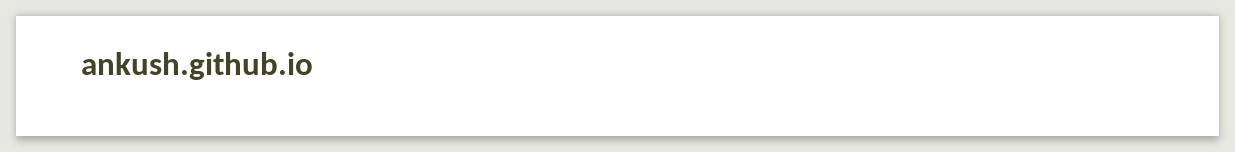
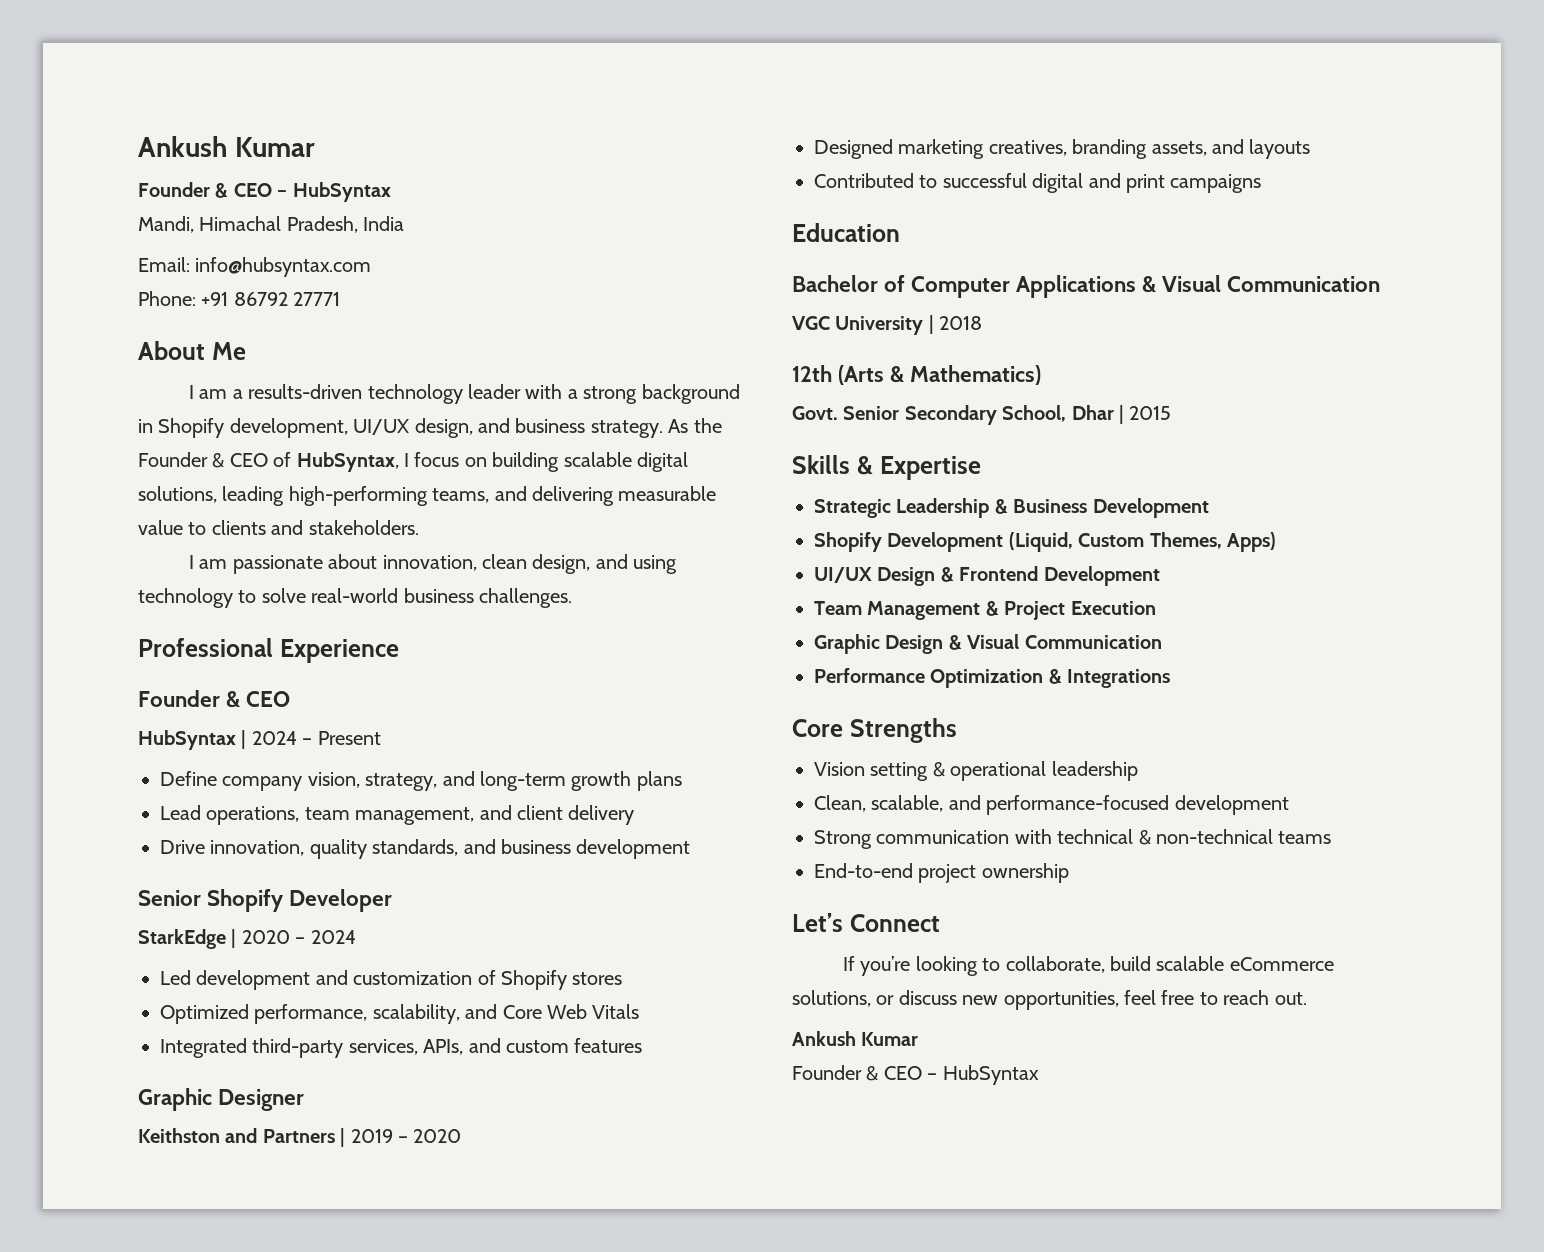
[81,52,313,80] ankush.github.io -> [138,136,315,157] [138,182,391,202] [138,216,405,233] [138,257,372,277] [138,291,341,306] [138,341,246,360] [188,384,740,404] [138,418,722,438] [138,452,688,472] [138,486,717,506] [138,520,419,535] [188,554,678,574] [138,588,572,608] [138,638,399,663] [138,690,291,708] [138,730,381,750] [160,771,682,791] [160,805,635,825] [160,839,691,859] [138,889,393,912] [138,929,356,949] [160,970,623,990] [160,1004,640,1024] [160,1038,643,1058] [138,1088,305,1111] [138,1128,462,1147] [814,139,1311,159] [814,173,1262,193] [792,223,900,242] [792,275,1381,298] [792,315,983,335] [792,365,1042,385] [792,405,1172,425] [792,455,981,480] [814,498,1209,518] [814,532,1276,552] [814,566,1160,586] [814,601,1156,620] [814,634,1162,654] [814,668,1171,688] [792,718,957,743] [814,761,1138,781] [814,795,1289,815] [814,829,1332,849] [814,863,1069,883] [792,913,940,932] [842,956,1334,976] [792,990,1307,1010] [792,1031,919,1046] [792,1065,1039,1085] Ankush Kumar // Founder & CEO – HubSyntax // Mandi, Himachal Pradesh, India // Email: info@hubsyntax.com // Phone: +91 86792 27771 // About Me // I am a results-driven technology leader with a strong background in Shopify development, UI/UX design, and business strategy. As the Founder & CEO of HubSyntax, I focus on building scalable digital solutions, leading high-performing teams, and delivering measurable value to clients and stakeholders. // I am passionate about innovation, clean design, and using technology to solve real-world business challenges. // Professional Experience // Founder & CEO // HubSyntax | 2024 – Present // Define company vision, strategy, and long-term growth plans // Lead operations, team management, and client delivery // Drive innovation, quality standards, and business development // Senior Shopify Developer // StarkEdge | 2020 – 2024 // Led development and customization of Shopify stores // Optimized performance, scalability, and Core Web Vitals // Integrated third-party services, APIs, and custom features // Graphic Designer // Keithston and Partners | 2019 – 2020 // Designed marketing creatives, branding assets, and layouts // Contributed to successful digital and print campaigns // Education // Bachelor of Computer Applications & Visual Communication // VGC University | 2018 // 12th (Arts & Mathematics) // Govt. Senior Secondary School, Dhar | 2015 // Skills & Expertise // Strategic Leadership & Business Development // Shopify Development (Liquid, Custom Themes, Apps) // UI/UX Design & Frontend Development // Team Management & Project Execution // Graphic Design & Visual Communication // Performance Optimization & Integrations // Core Strengths // Vision setting & operational leadership // Clean, scalable, and performance-focused development // Strong communication with technical & non-technical teams // End-to-end project ownership // Let’s Connect // If you’re looking to collaborate, build scalable eCommerce solutions, or discuss new opportunities, feel free to reach out. // Ankush Kumar // Founder & CEO – HubSyntax

